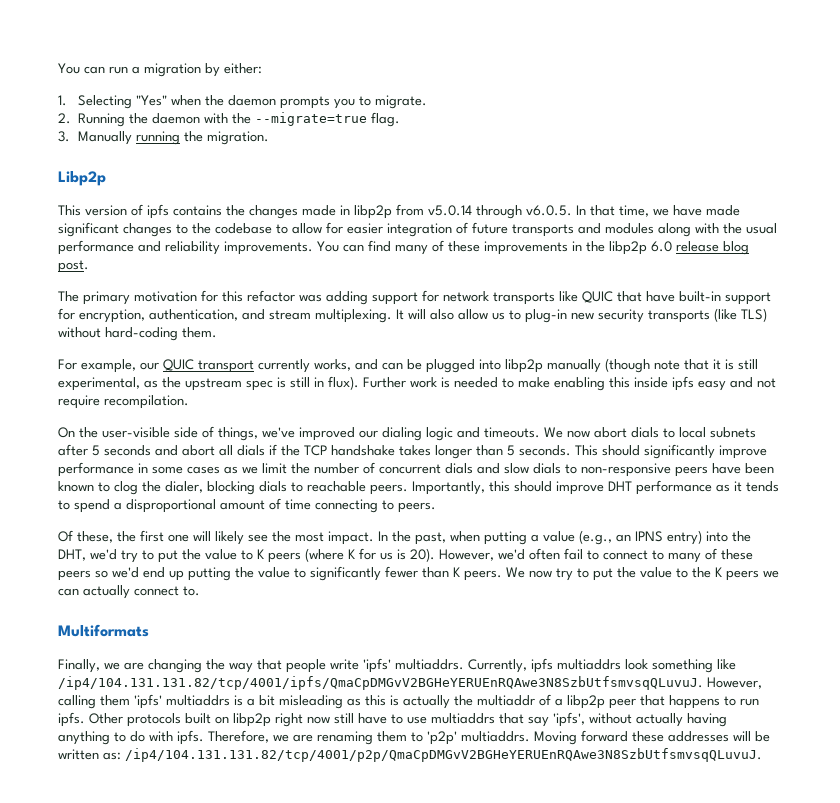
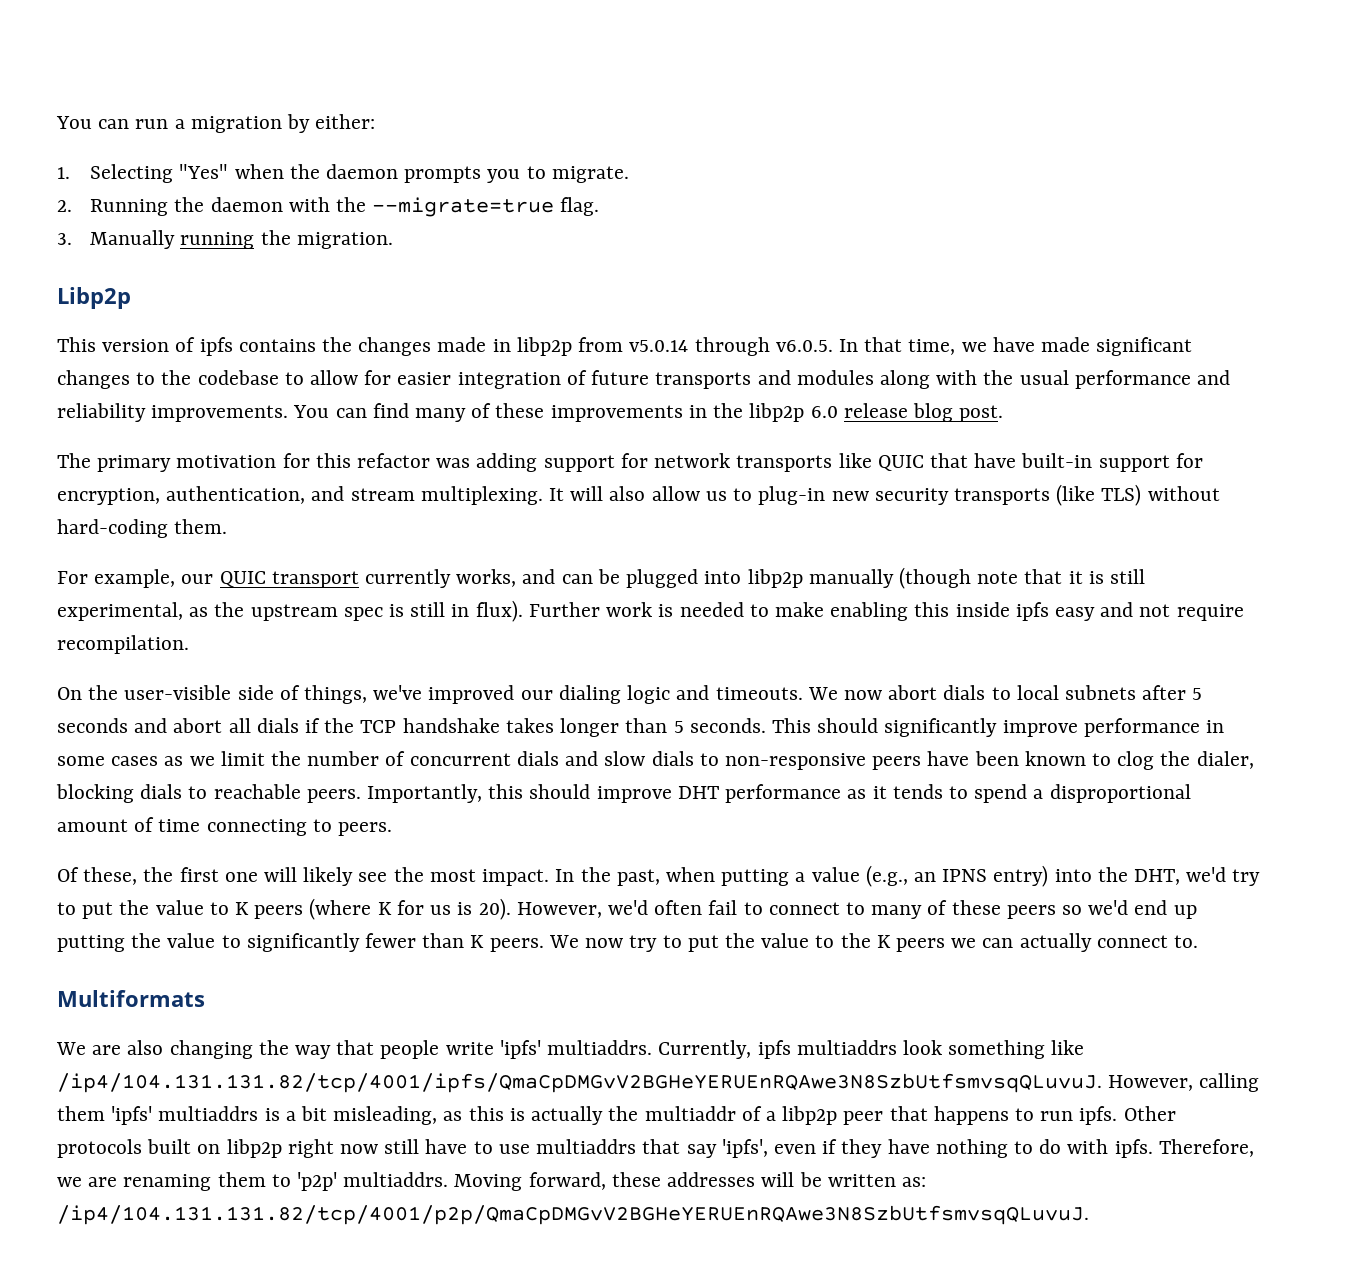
[58,659,144,673] Finally, we are -> [56,1040,164,1055] We are also
[279,695,343,709] misleading -> [333,1106,438,1125] misleading,
[589,713,727,727] [58,731,110,745] without actually having anything -> [773,1139,1008,1158] even if they have nothing
[581,730,628,742] forward -> [528,1172,606,1190] forward,

